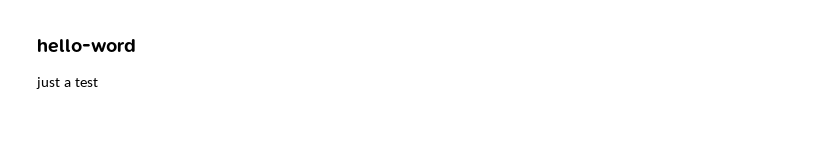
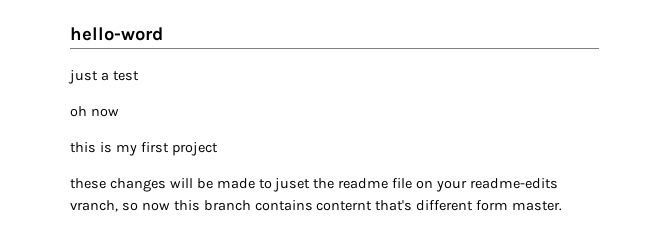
(98, 82) none -> [70,106,119,117] [70,142,218,156] [70,178,558,192] [70,200,563,212] // oh now // this is my first project // these changes will be made to juset the readme file on your readme-edits vranch, so now this branch contains conternt that's different form master.

